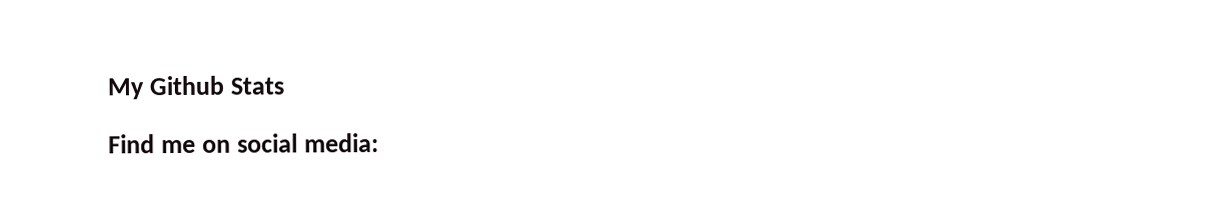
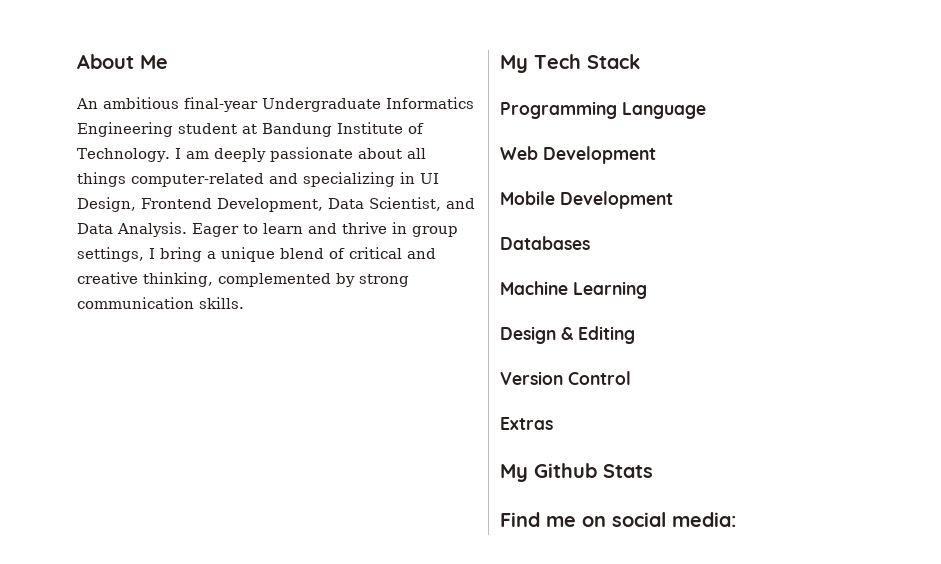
(107, 89) none -> [77,54,168,69] [76,97,474,112] [77,122,424,137] [77,147,426,162] [77,172,439,187] [77,197,475,212] [77,222,458,237] [77,247,436,262] [77,272,409,287] [77,297,244,309] [500,54,640,73] [500,101,706,119] [500,146,656,164] [500,191,673,209] [500,236,590,250] [500,281,647,299] [500,326,635,344] [500,371,631,385] [500,417,553,430] About Me // An ambitious final-year Undergraduate Informatics Engineering student at Bandung Institute of Technology. I am deeply passionate about all things computer-related and specializing in UI Design, Frontend Development, Data Scientist, and Data Analysis. Eager to learn and thrive in group settings, I bring a unique blend of critical and creative thinking, complemented by strong communication skills. // My Tech Stack // Programming Language // Web Development // Mobile Development // Databases // Machine Learning // Design & Editing // Version Control // Extras //

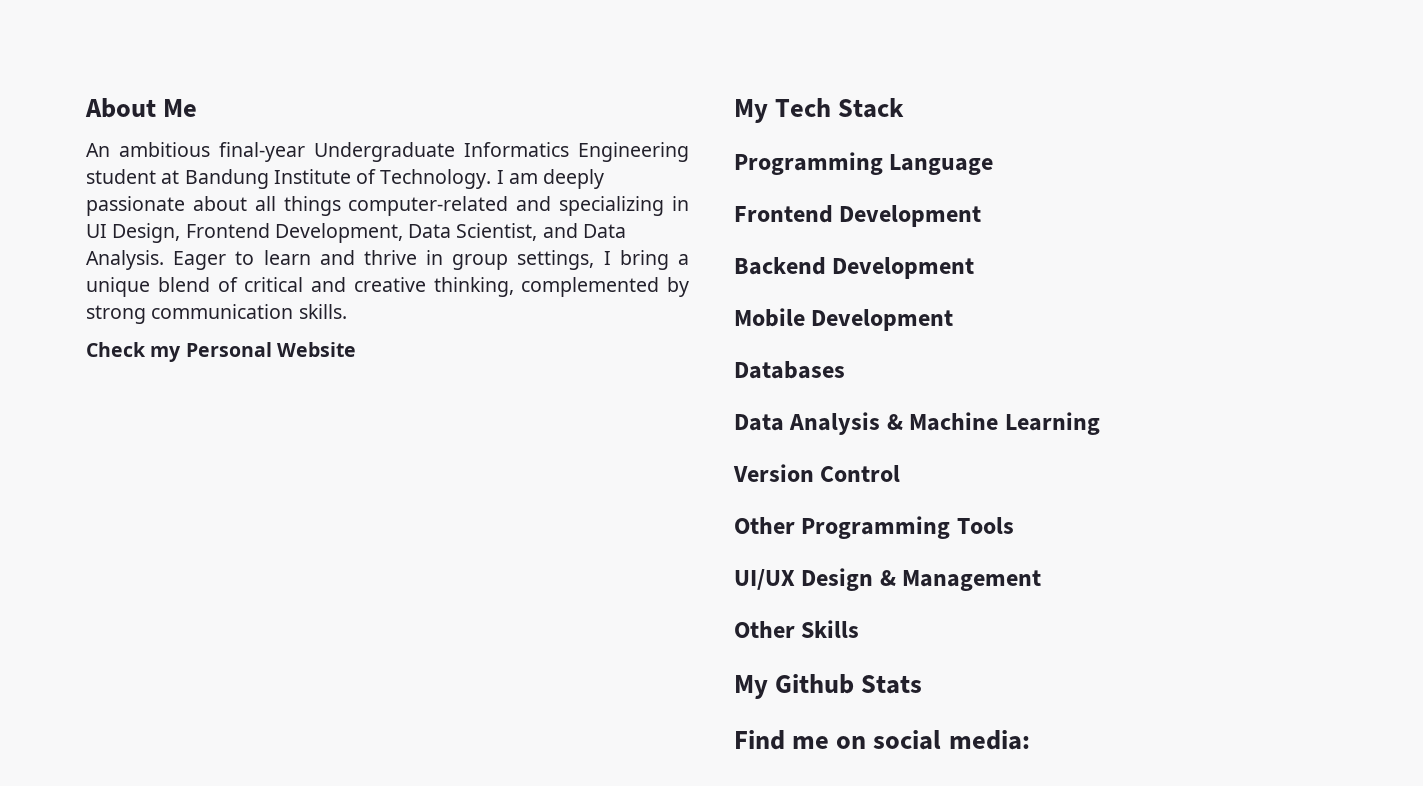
(244, 303) none -> [86,342,356,362] // Check my Personal Website
[500,146,538,160] Web -> [734,205,982,227] [734,257,826,275] Frontend Development // Backend
(590, 243) none -> [734,412,903,435] Data Analysis &
[500,326,635,344] // Design & Editing -> (1100, 423) none
[500,417,553,430] Extras -> [734,516,1014,539] [734,568,1042,591] [734,620,860,638] Other Programming Tools // UI/UX Design & Management // Other Skills

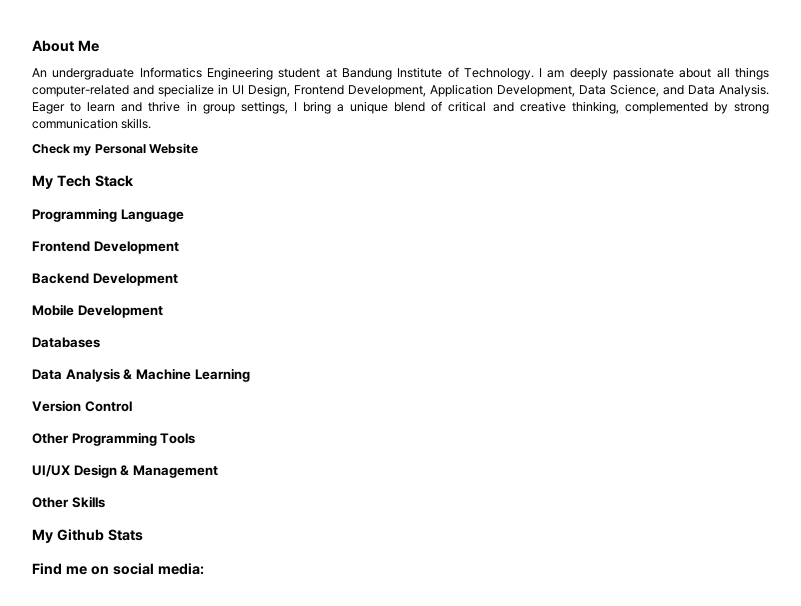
[119,142,455,162] ambitious final-year Undergraduate -> [52,68,135,80] undergraduate
[559,196,665,216] specializing -> [158,84,214,97] specialize
[408,223,538,241] Data Scientist, -> [430,84,659,97] Application Development, Data Science,

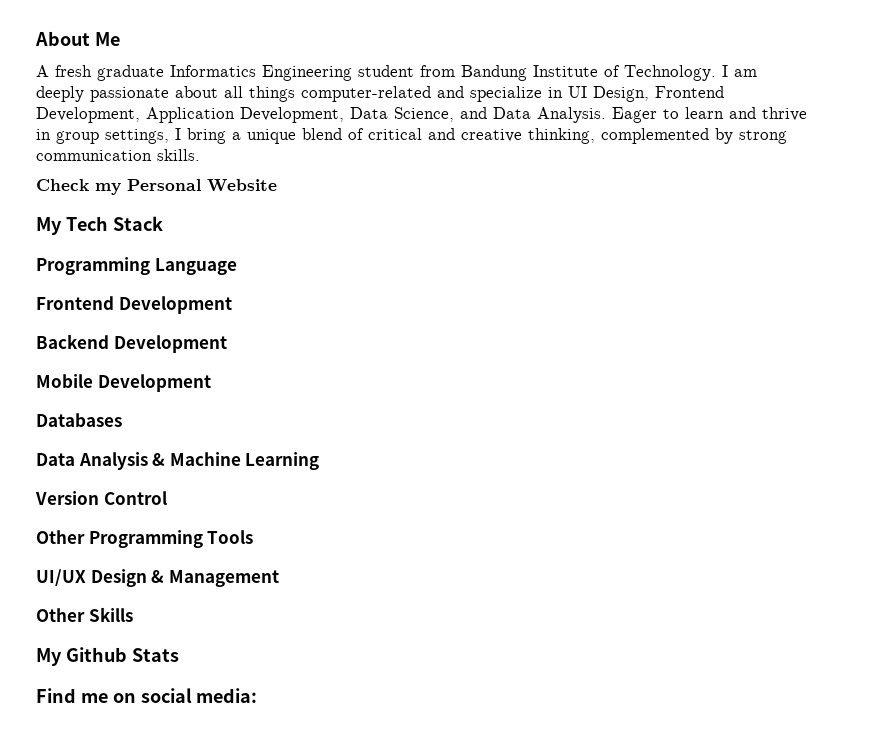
[32,68,135,80] An undergraduate -> [36,65,164,81] A fresh graduate
[325,68,337,78] at -> [420,65,455,77] from

